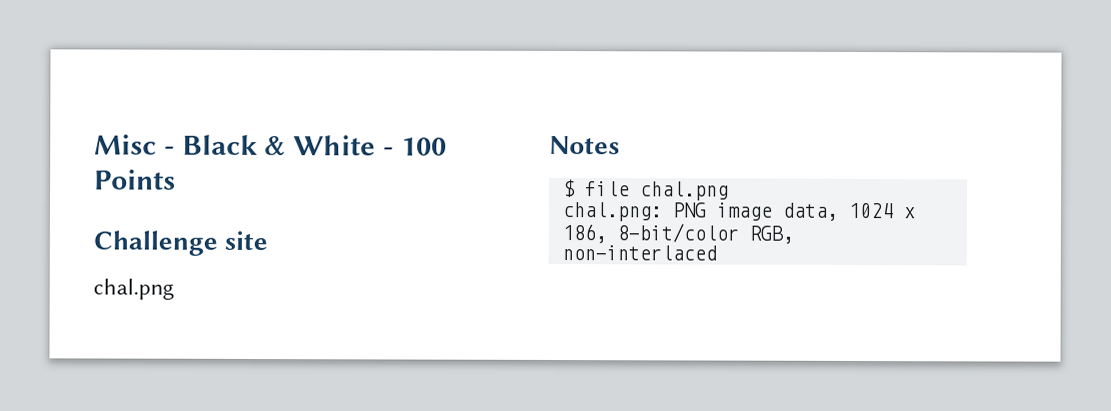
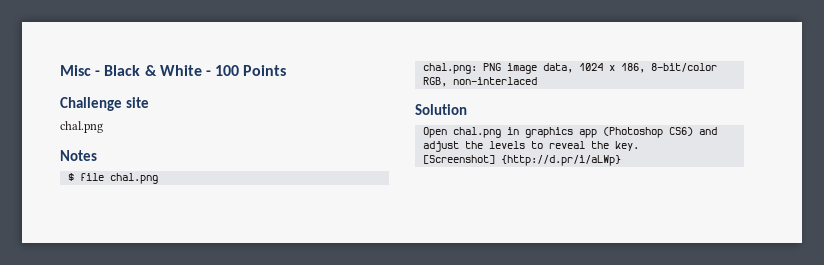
(717, 253) none -> [415,104,467,115] [422,127,717,138] [422,141,639,152] [422,155,621,166] // Solution // Open chal.png in graphics app (Photoshop CS6) and adjust the levels to reveal the key. // [Screenshot] {http://d.pr/i/aLWp}

